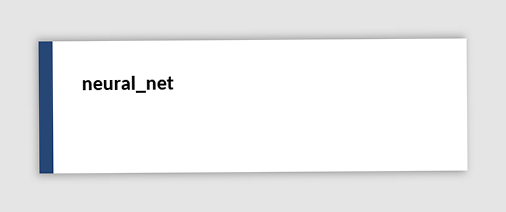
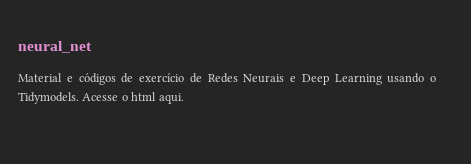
(174, 84) none -> [18,73,436,85] [18,92,184,104] // Material e códigos de exercício de Redes Neurais e Deep Learning usando o Tidymodels. Acesse o html aqui.

